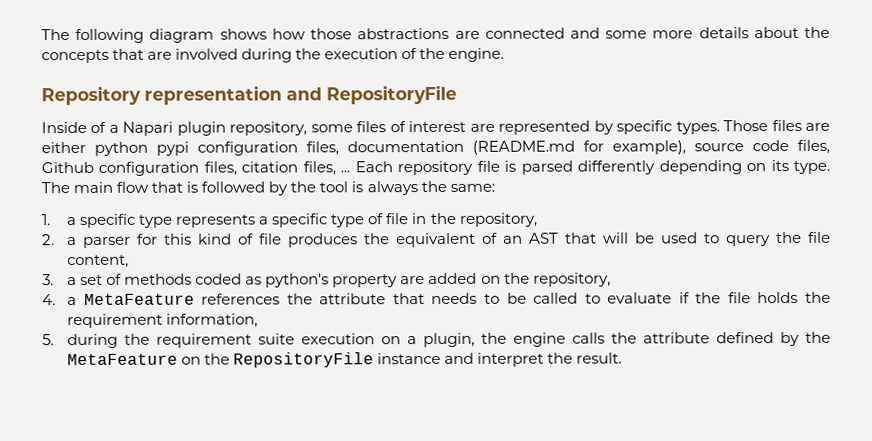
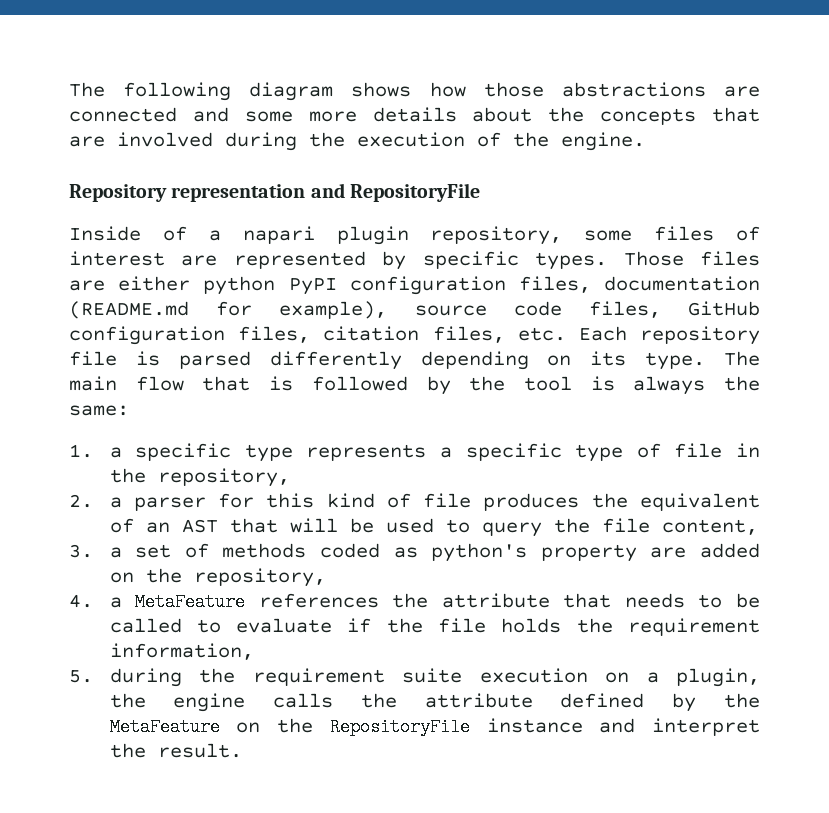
[122,121,174,136] Napari -> [242,226,315,244] napari
[156,141,189,156] pypi -> [288,278,337,295] PyPI
[41,161,94,174] Github -> [688,301,760,316] GitHub
[340,170,351,173] ... -> [517,327,566,341] etc.

